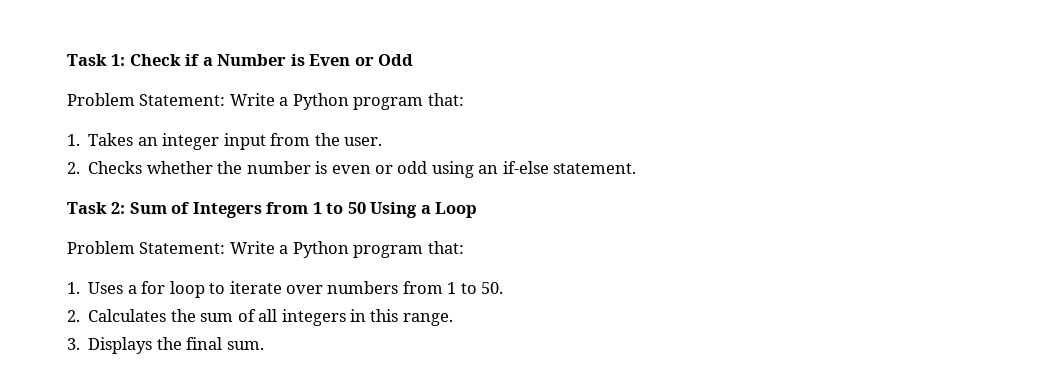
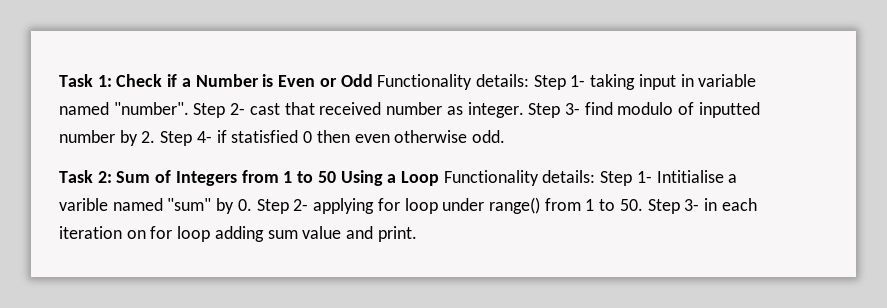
[67,93,464,110] [67,133,382,150] [67,161,637,178] // Problem Statement: Write a Python program that: // 1. Takes an integer input from the user. // 2. Checks whether the number is even or odd using an if-else statement. -> [377,74,757,90] [59,102,760,118] [59,130,505,146] Functionality details: Step 1- taking input in variable named "number". Step 2- cast that received number as integer. Step 3- find modulo of inputted number by 2. Step 4- if statisfied 0 then even otherwise odd.
[67,241,464,258] [67,281,504,298] [67,309,453,326] [67,337,264,354] // Problem Statement: Write a Python program that: // 1. Uses a for loop to iterate over numbers from 1 to 50. // 2. Calculates the sum of all integers in this range. // 3. Displays the final sum. -> [443,170,738,186] [59,197,757,214] [59,226,417,242] Functionality details: Step 1- Intitialise a varible named "sum" by 0. Step 2- applying for loop under range() from 1 to 50. Step 3- in each iteration on for loop adding sum value and print.

